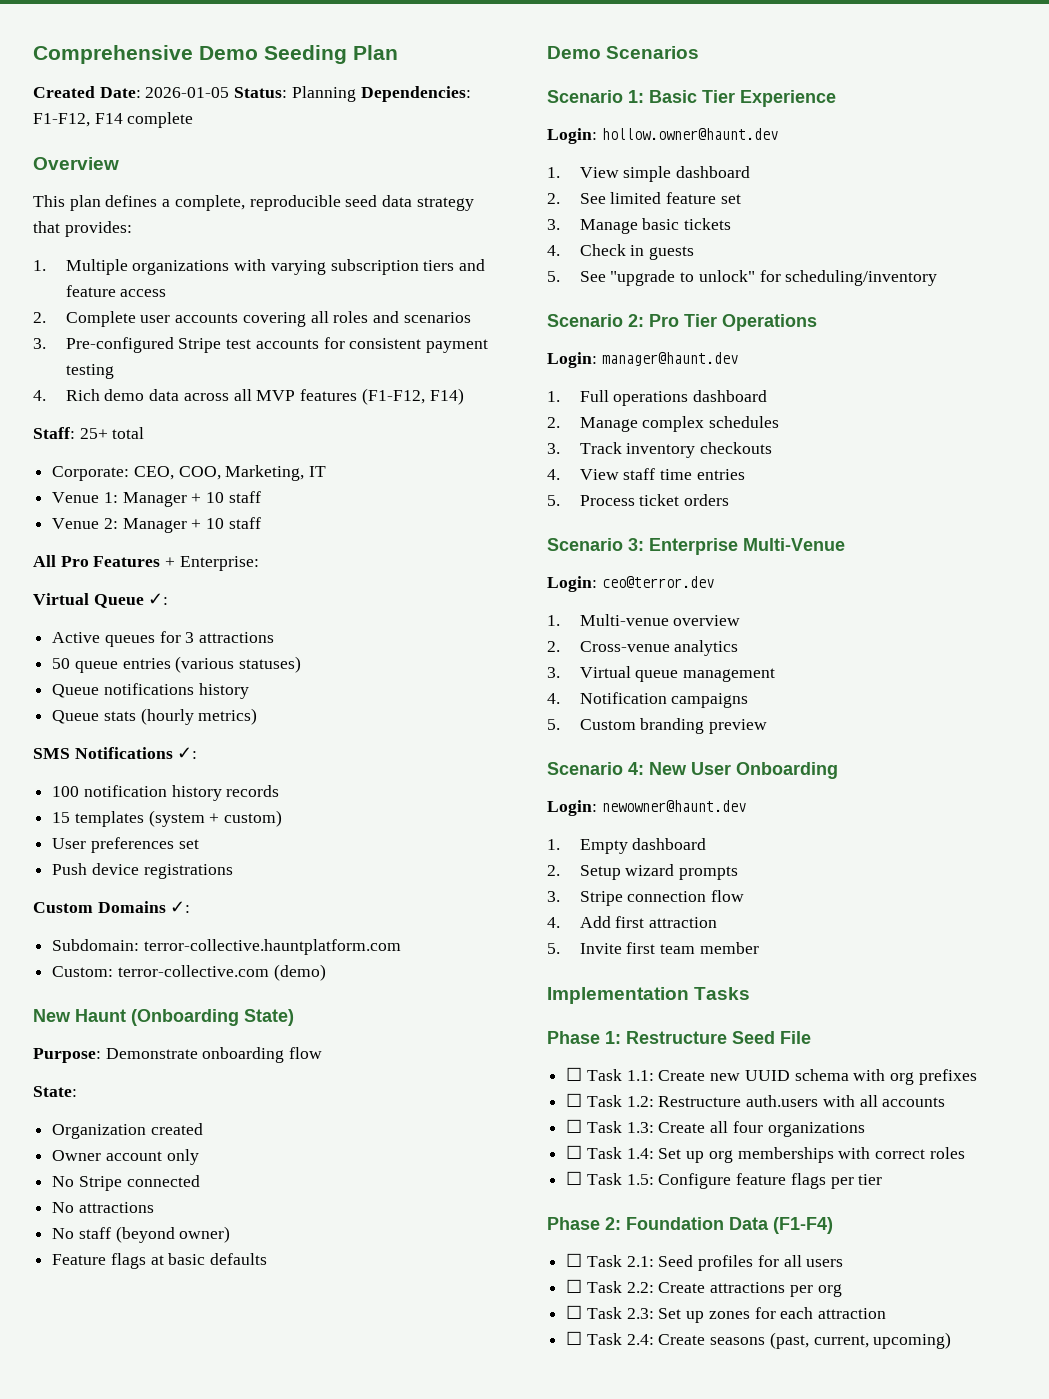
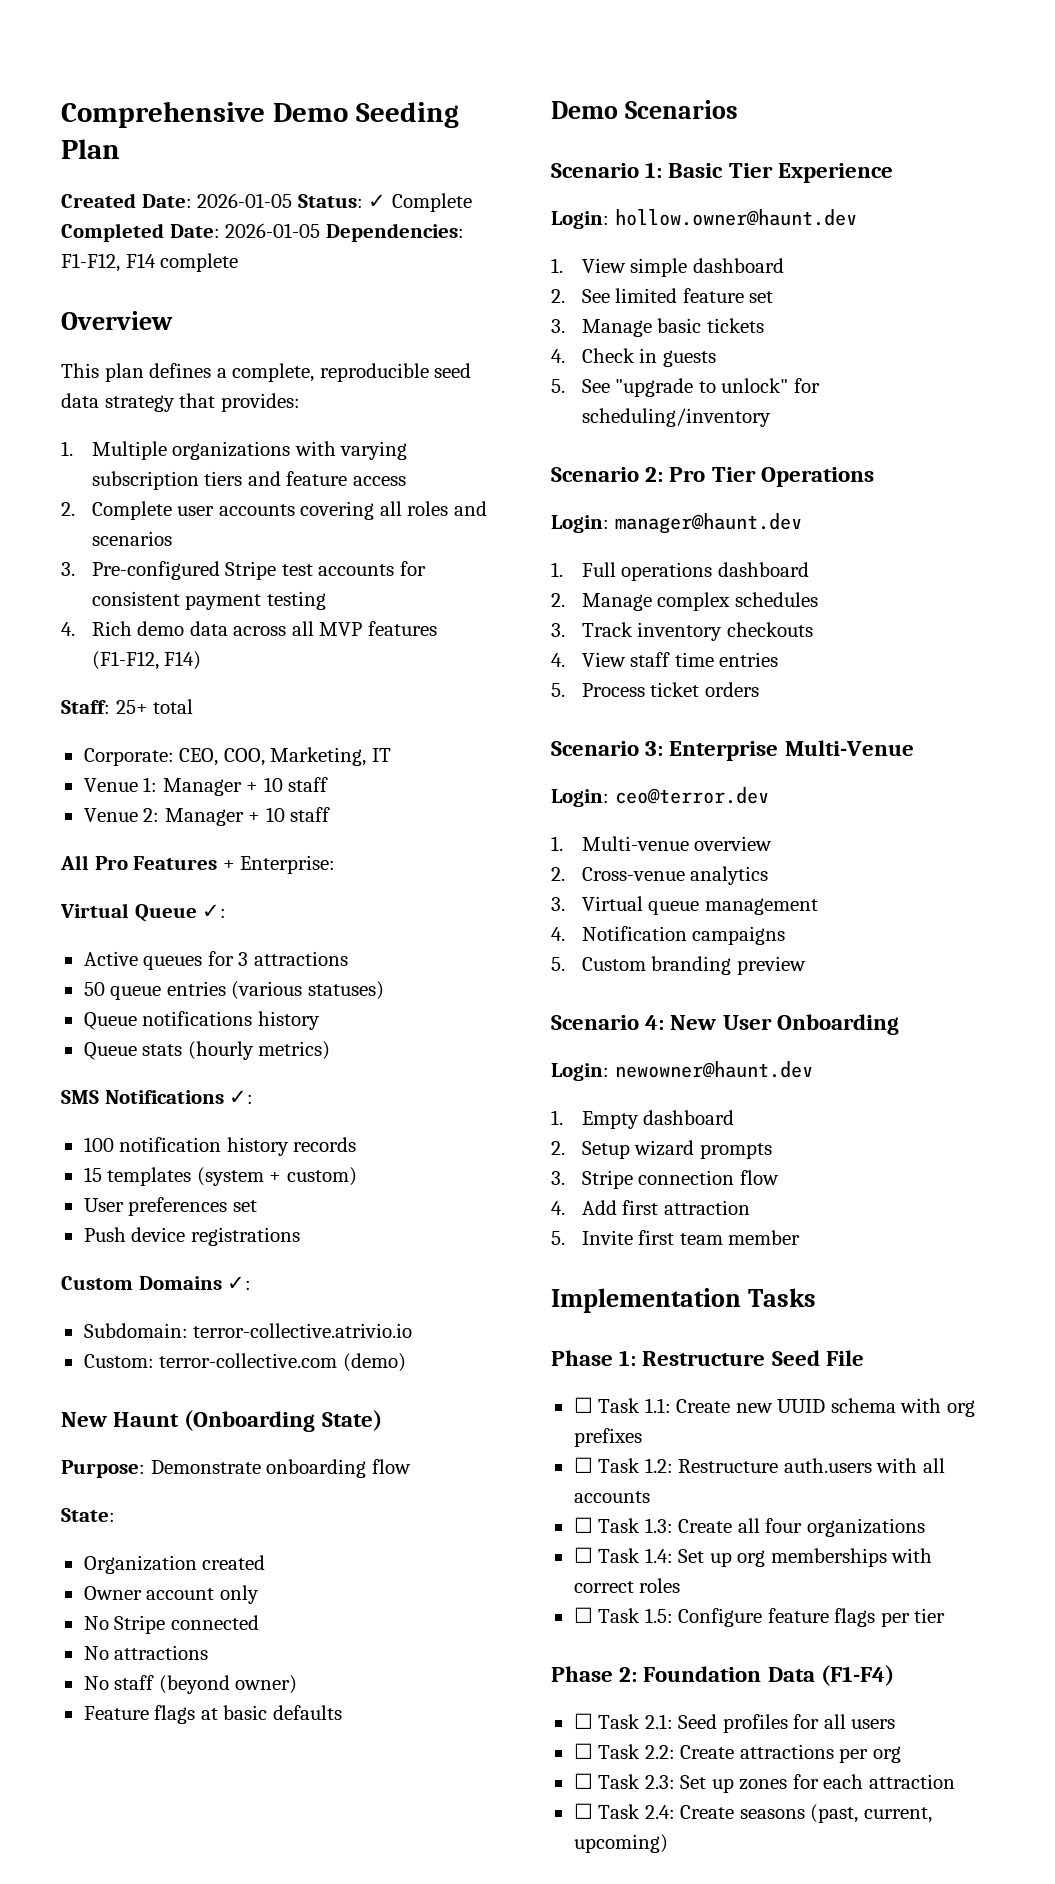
[291,86,356,102] Planning -> [368,193,472,212] [61,223,321,242] ✓ Complete Completed Date: 2026-01-05
[143,939,401,955] terror-collective.hauntplatform.com -> [193,1323,413,1338] terror-collective.atrivio.io

